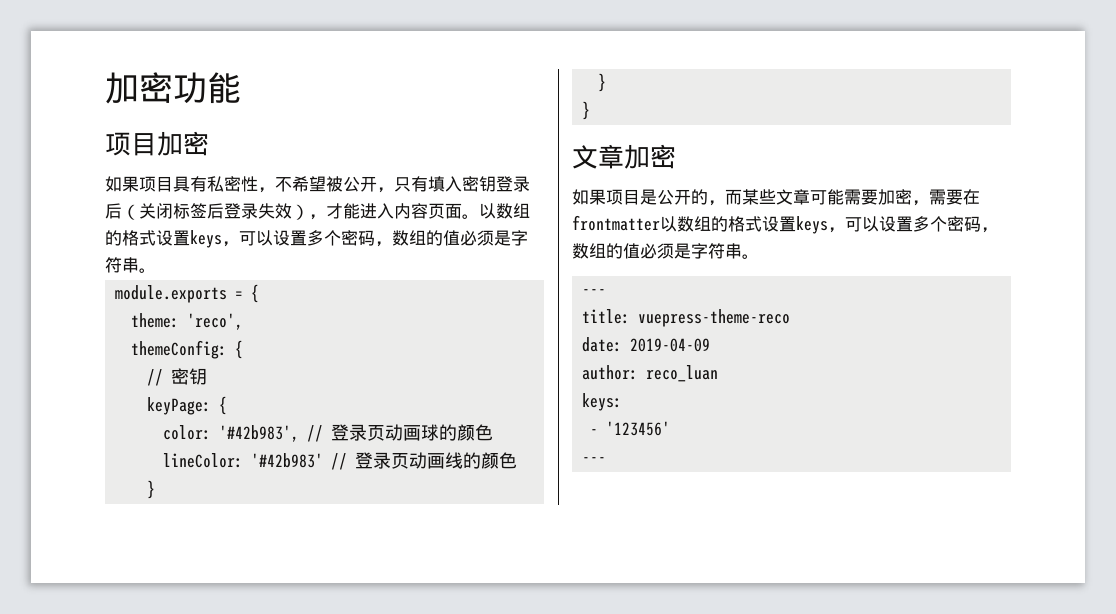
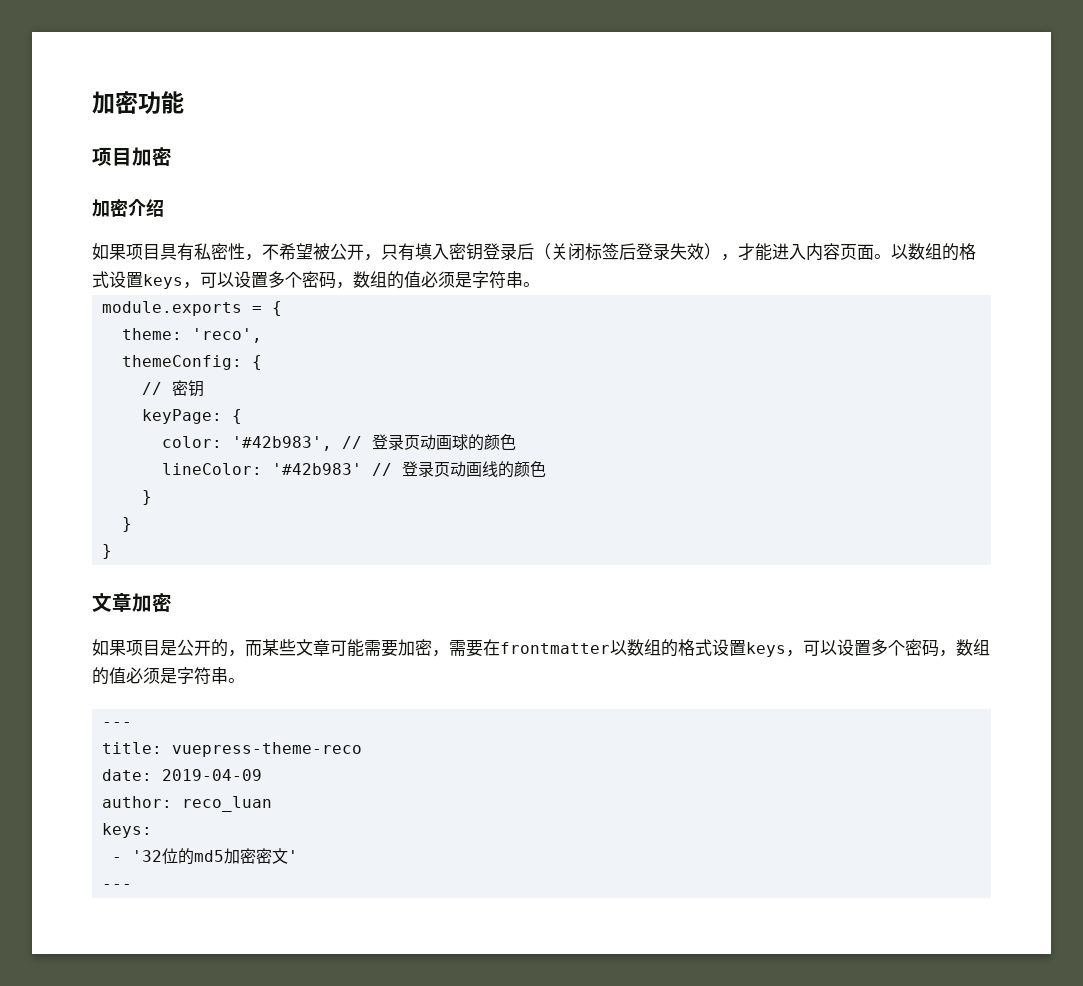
(209, 143) none -> [92,199,164,217] // 加密介绍
[606,421,671,436] '123456' -> [132,848,299,865] '32位的md5加密密文'

